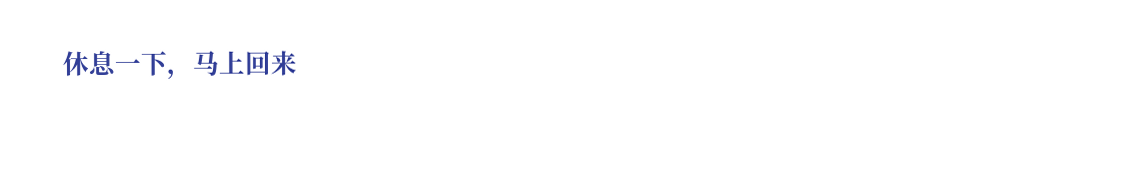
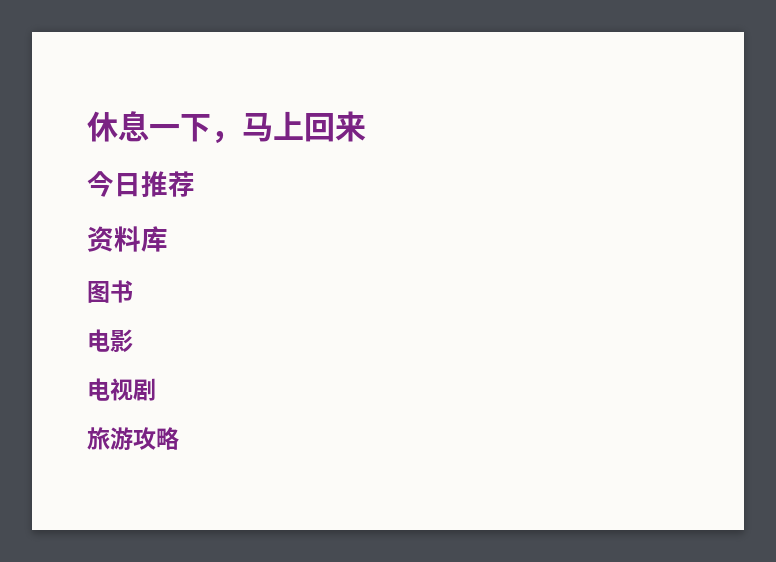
(297, 63) none -> [87,171,195,197] [87,226,168,252] [87,280,133,303] [87,329,133,353] [87,378,156,401] [87,427,179,450] // 今日推荐 // 资料库 // 图书 // 电影 // 电视剧 // 旅游攻略

